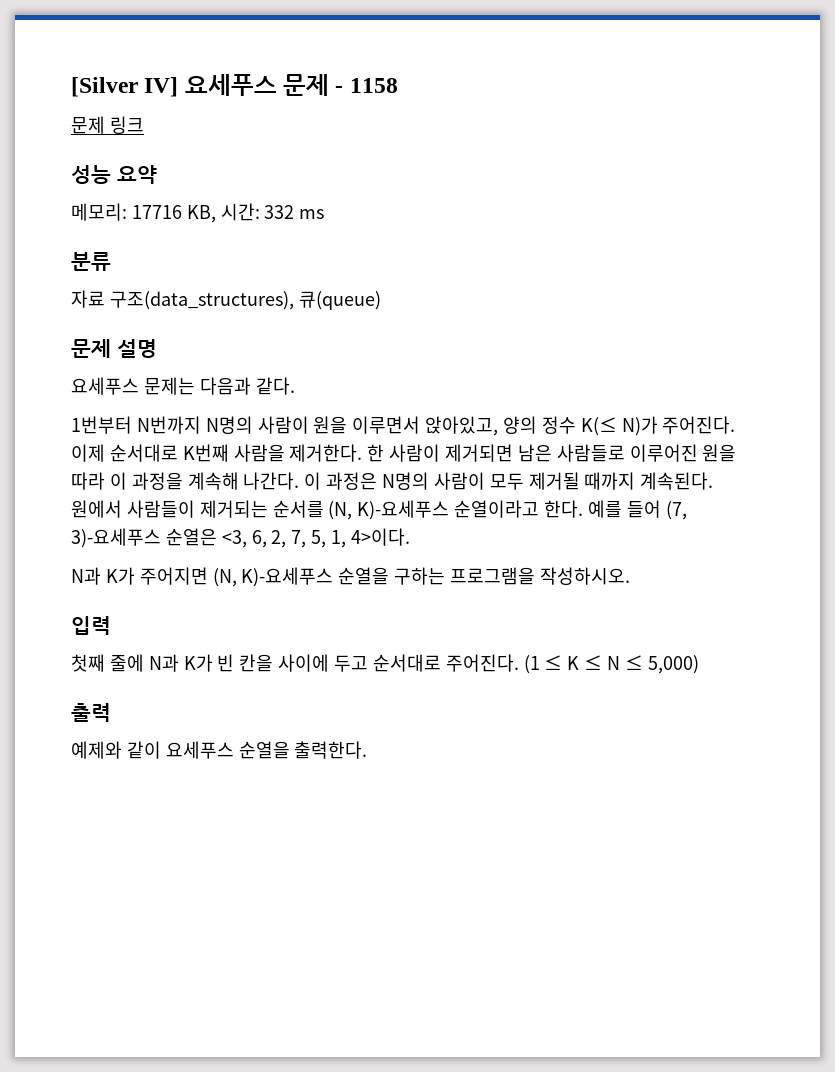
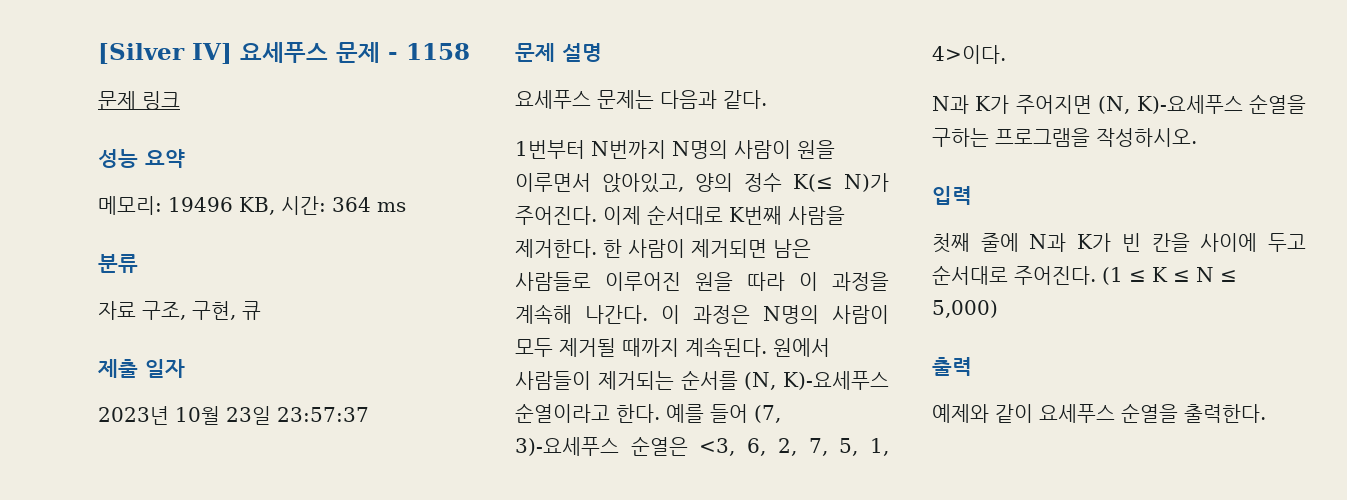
[131,205,182,219] 17716 -> [168,197,233,212] 19496
[264,205,295,219] 332 -> [332,197,371,212] 364
[109,291,381,310] 구조(data_structures), 큐(queue) -> [142,301,261,320] [98,359,185,378] [98,406,369,425] 구조, 구현, 큐 // 제출 일자 // 2023년 10월 23일 23:57:37

